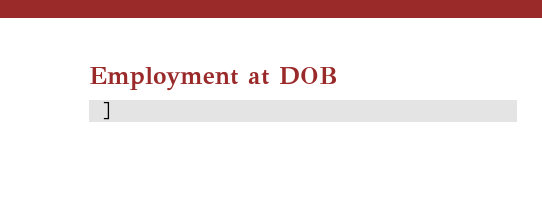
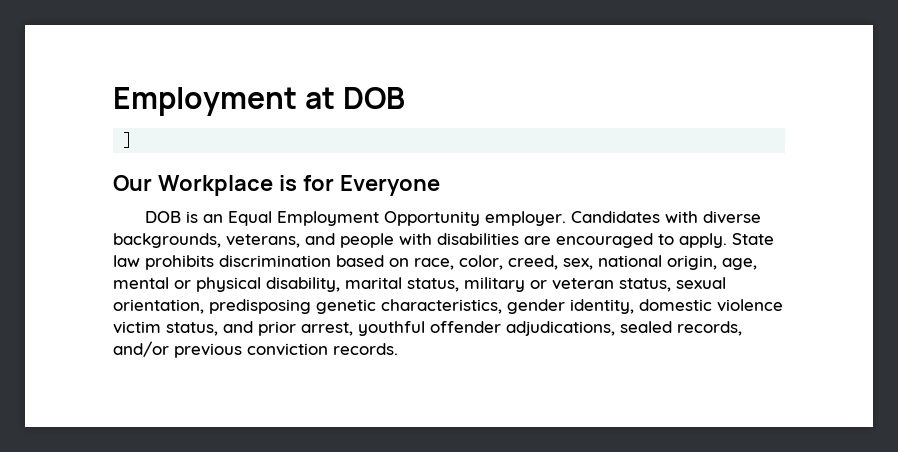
(112, 110) none -> [113,175,440,196] [144,211,761,226] [113,233,774,248] [113,255,757,270] [113,277,726,292] [113,299,783,314] [113,321,742,336] [113,341,398,358] // Our Workplace is for Everyone // DOB is an Equal Employment Opportunity employer. Candidates with diverse backgrounds, veterans, and people with disabilities are encouraged to apply. State law prohibits discrimination based on race, color, creed, sex, national origin, age, mental or physical disability, marital status, military or veteran status, sexual orientation, predisposing genetic characteristics, gender identity, domestic violence victim status, and prior arrest, youthful offender adjudications, sealed records, and/or previous conviction records.

